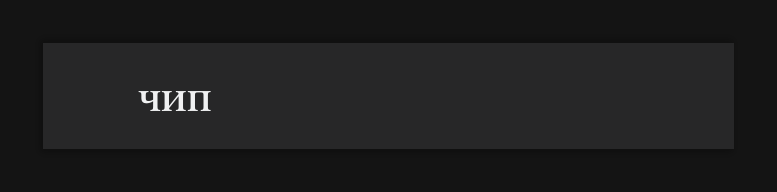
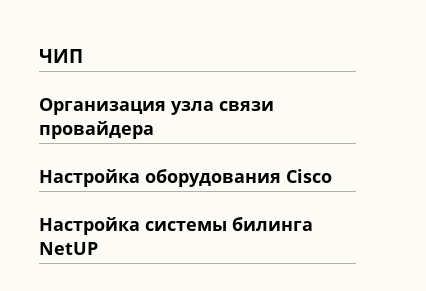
(212, 101) none -> [39,98,274,115] [39,121,154,139] [39,169,332,187] [39,217,313,235] [39,242,98,255] // Организация узла связи провайдера // Настройка оборудования Cisco // Настройка системы билинга NetUP

